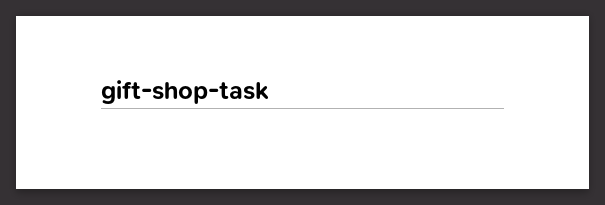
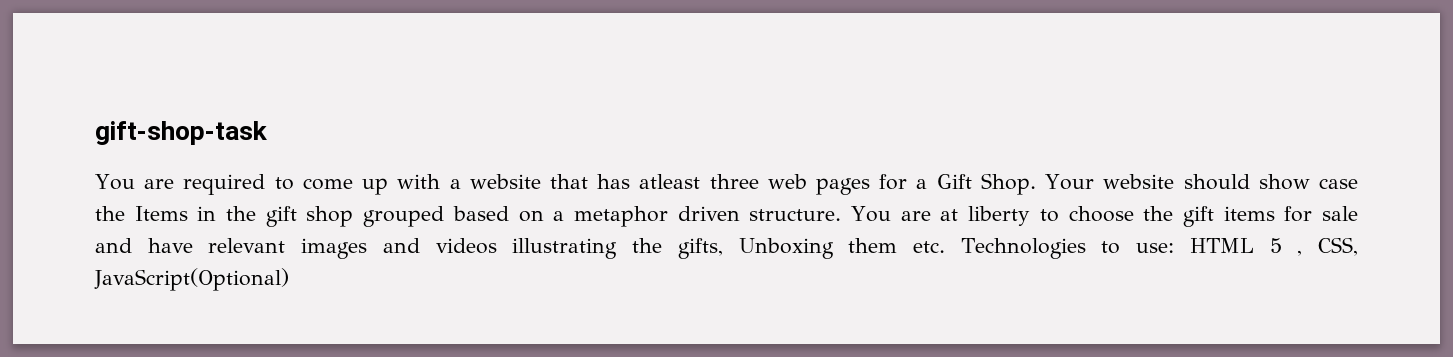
(269, 92) none -> [95,173,1358,195] [95,206,1359,227] [95,237,1359,259] [94,268,289,291] // You are required to come up with a website that has atleast three web pages for a Gift Shop. Your website should show case the Items in the gift shop grouped based on a metaphor driven structure. You are at liberty to choose the gift items for sale and have relevant images and videos illustrating the gifts, Unboxing them etc. Technologies to use: HTML 5 , CSS, JavaScript(Optional)

